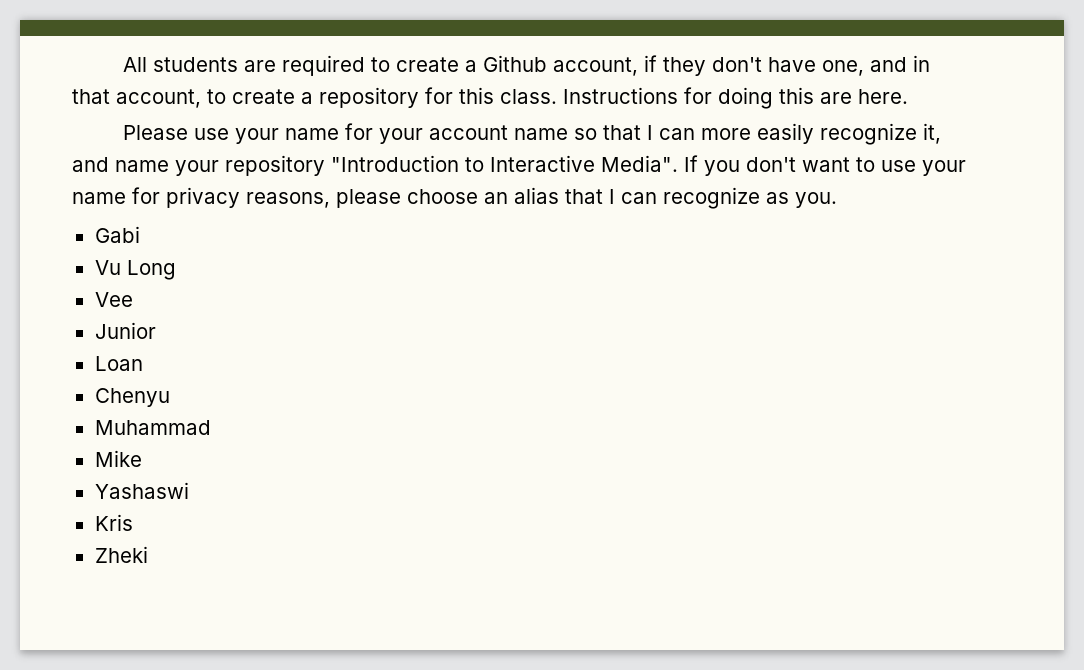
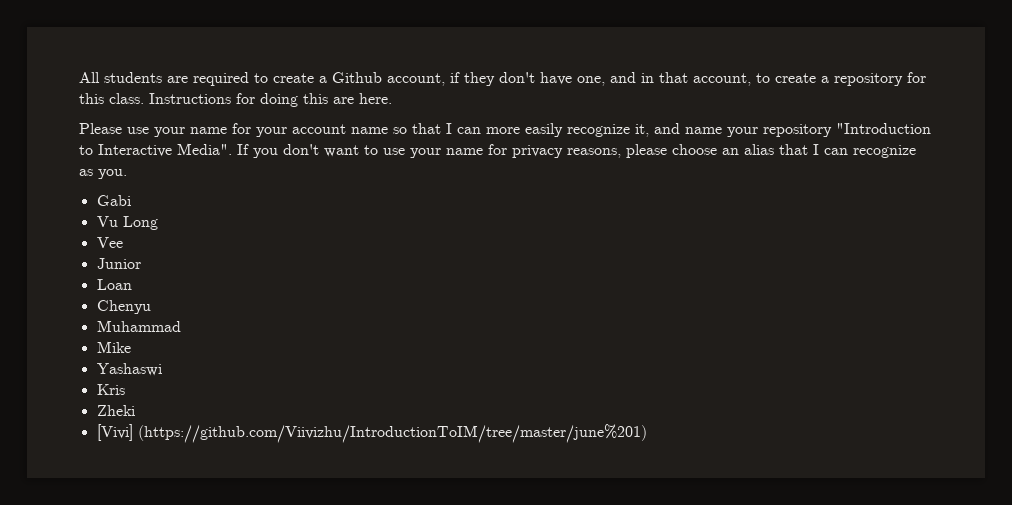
(148, 554) none -> [96,424,647,443] // [Vivi] (https://github.com/Viivizhu/IntroductionToIM/tree/master/june%201)

